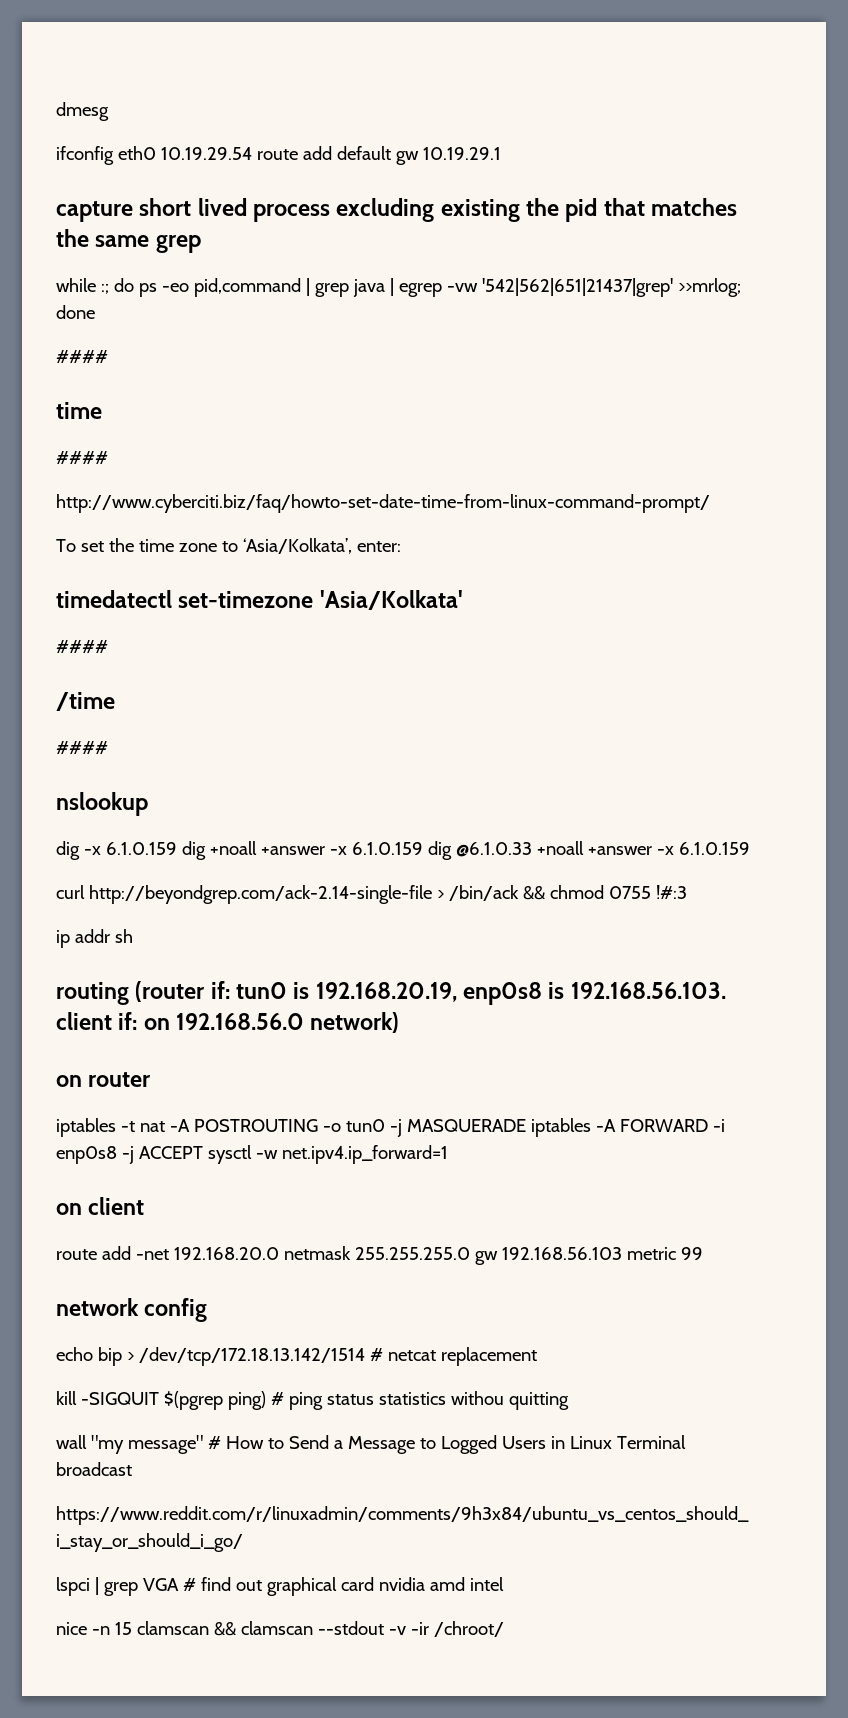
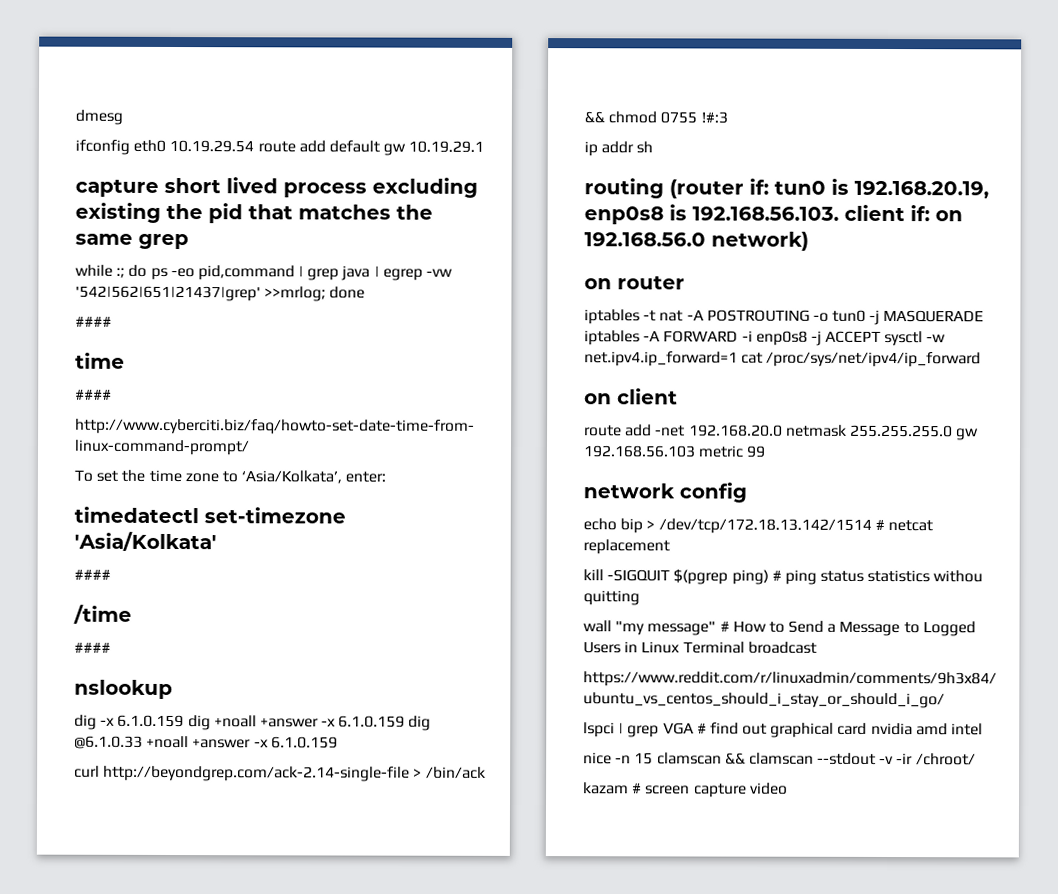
(448, 1154) none -> [741,351,982,368] cat /proc/sys/net/ipv4/ip_forward
(504, 1629) none -> [583,782,788,798] // kazam # screen capture video

